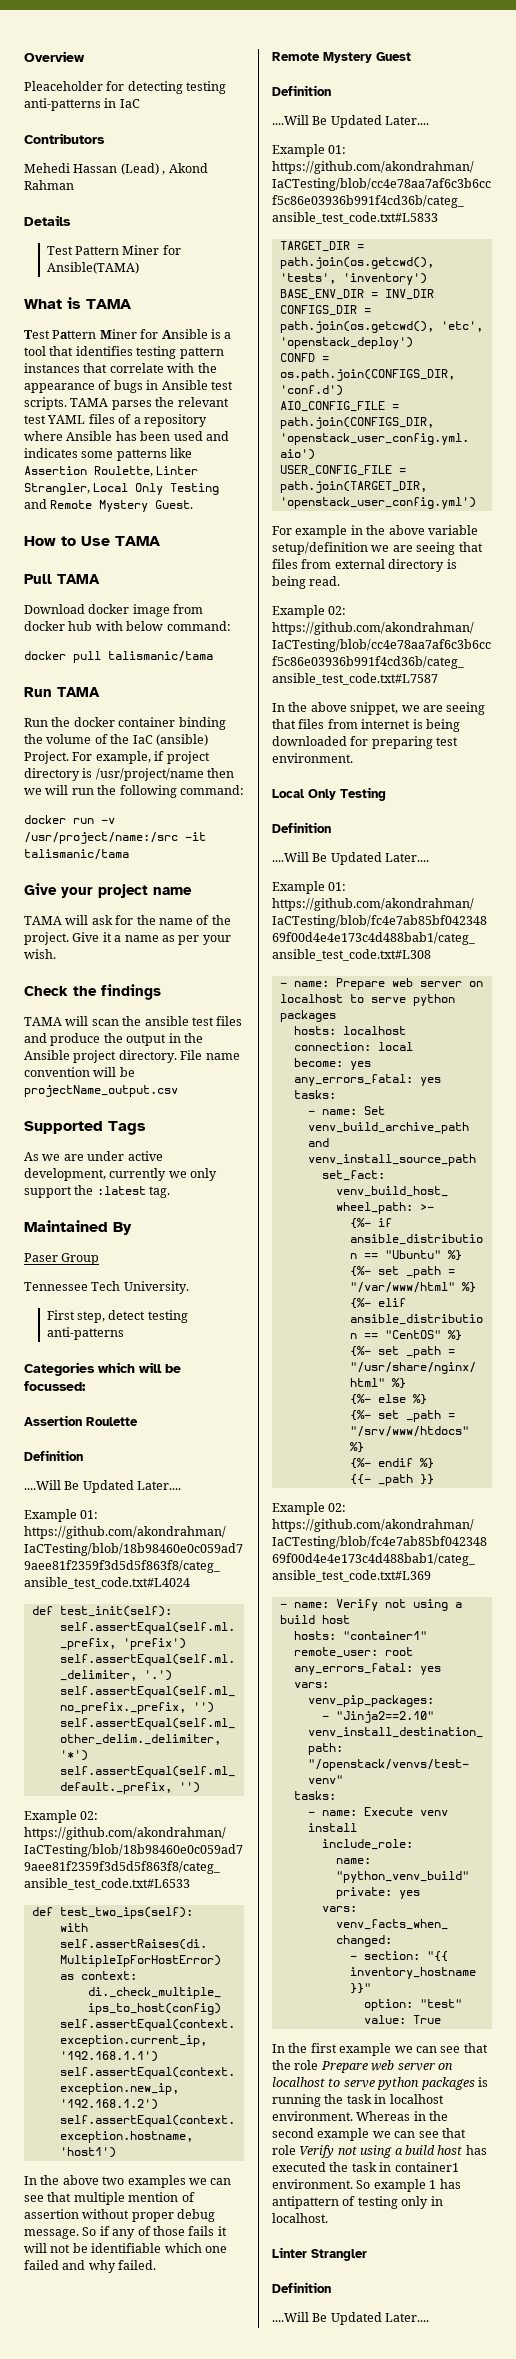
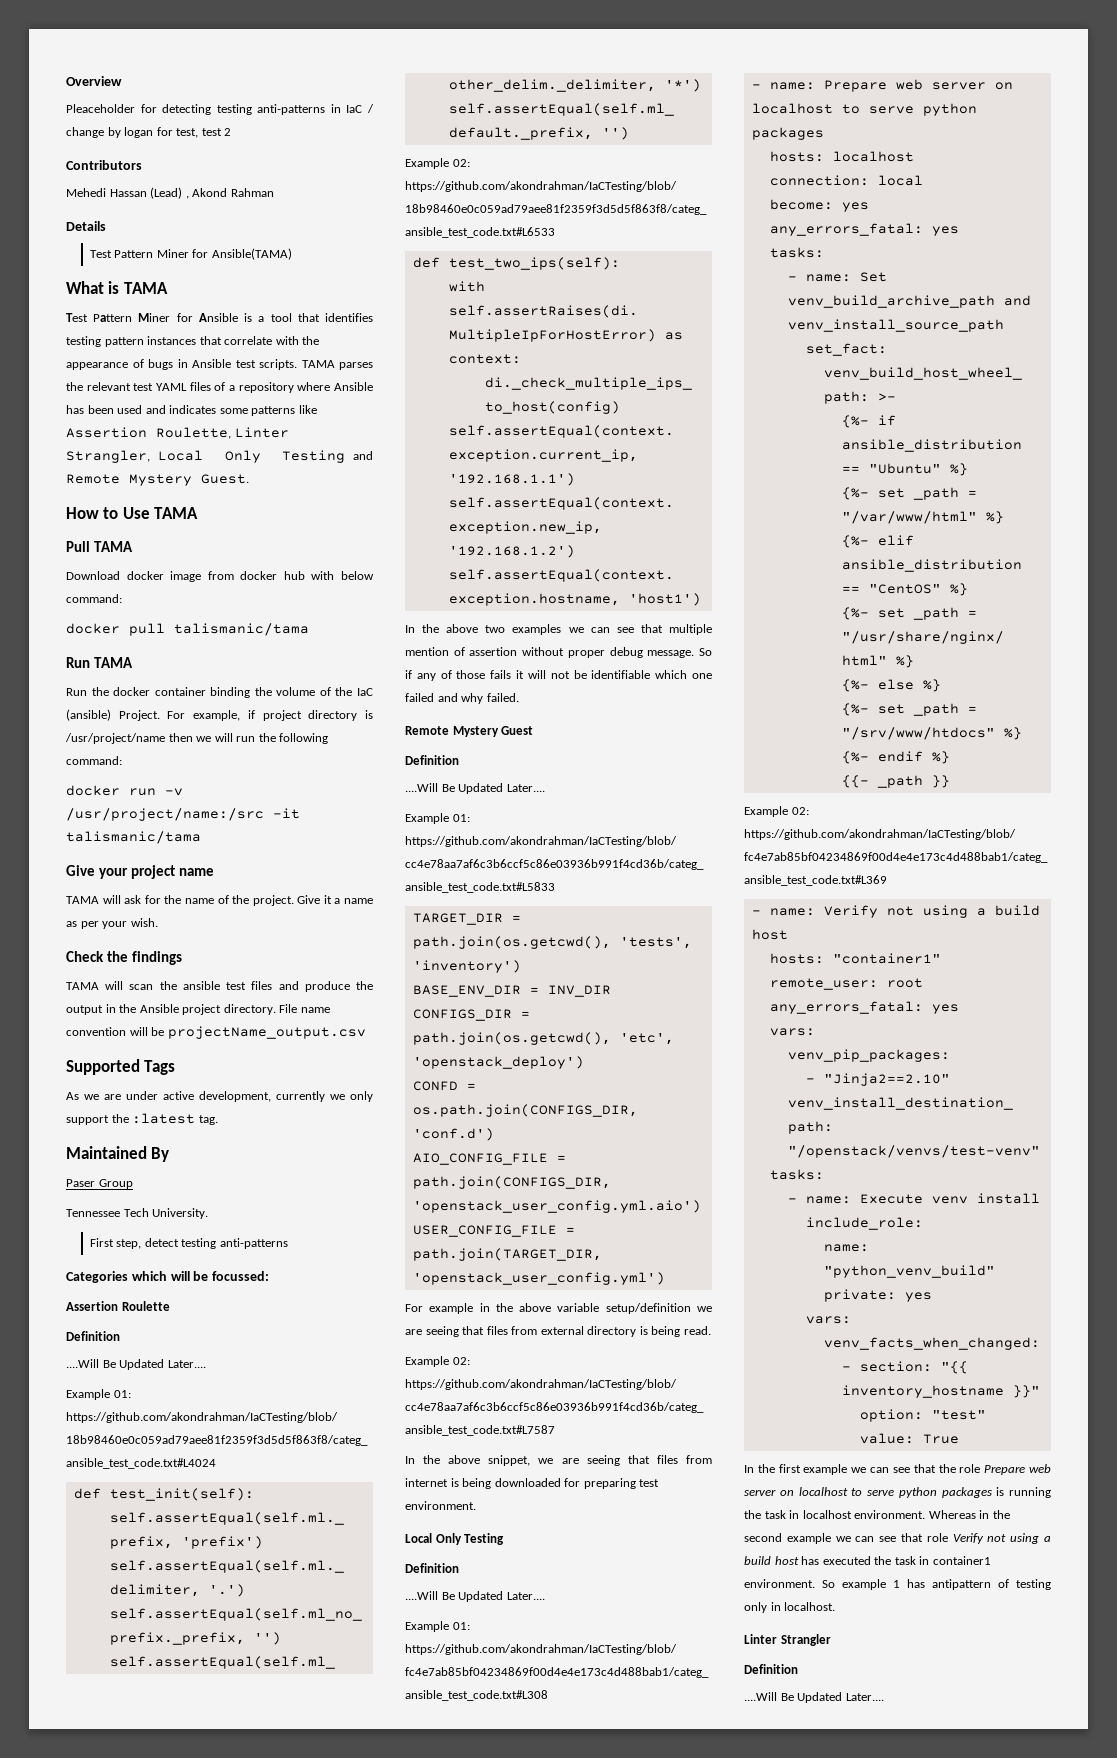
(140, 103) none -> [367,104,374,113] [66,127,232,138] / change by logan for test, test 2

